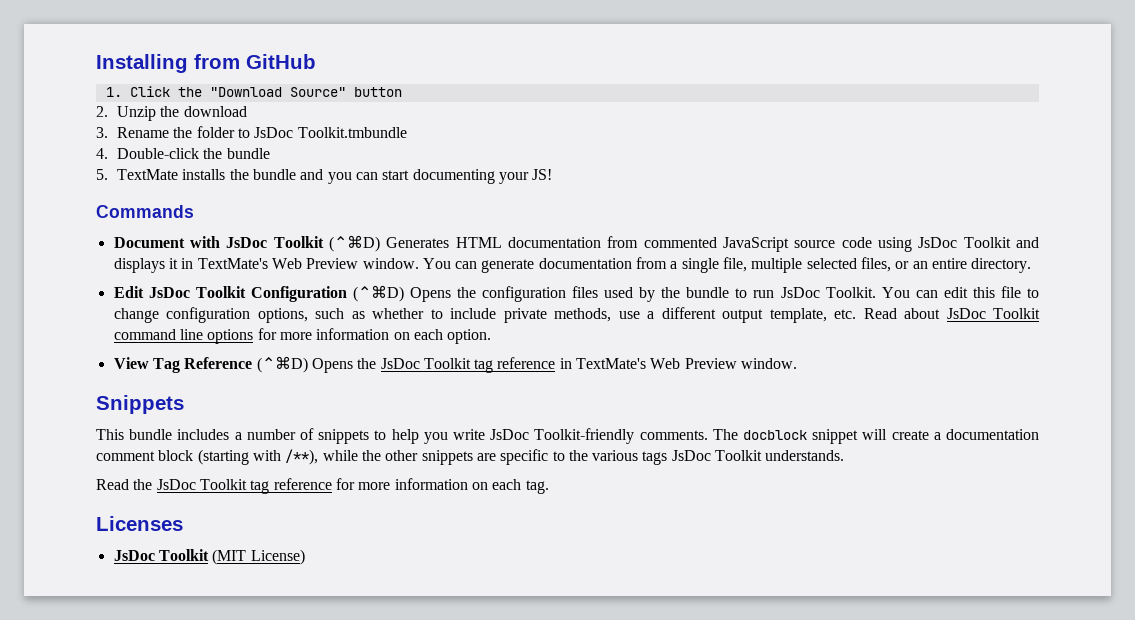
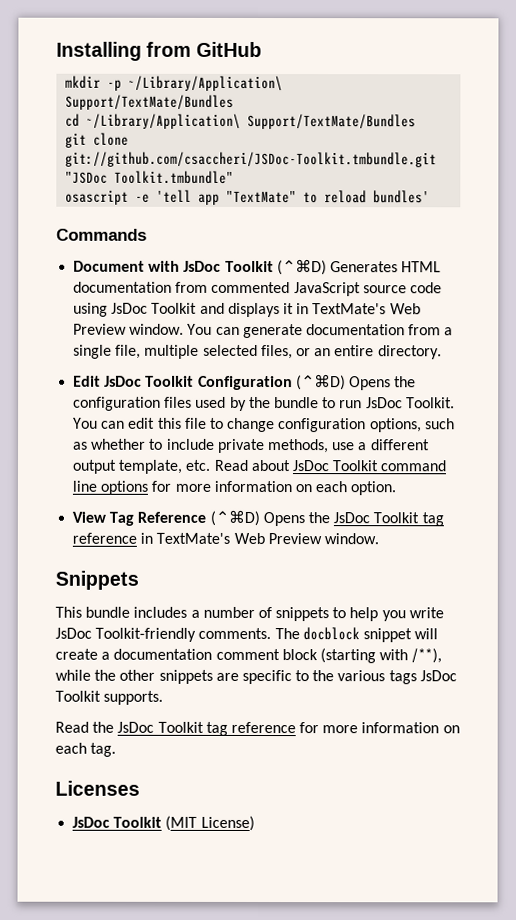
[105,86,402,97] [96,106,247,121] [96,126,407,138] [96,148,270,159] [96,169,553,184] 1. Click the "Download Source" button // 2. Unzip the download // 3. Rename the folder to JsDoc Toolkit.tmbundle // 4. Double-click the bundle // 5. TextMate installs the bundle and you can start documenting your JS! -> [65,75,284,92] [65,94,235,110] [65,113,417,130] [65,132,130,148] [65,151,438,168] [65,170,235,184] [65,189,431,205] mkdir -p ~/Library/Application\ Support/TextMate/Bundles // cd ~/Library/Application\ Support/TextMate/Bundles // git clone git://github.com/csaccheri/JSDoc-Toolkit.tmbundle.git "JSDoc Toolkit.tmbundle" // osascript -e 'tell app "TextMate" to reload bundles'
[765,450,845,461] understands. -> [103,690,164,705] supports.

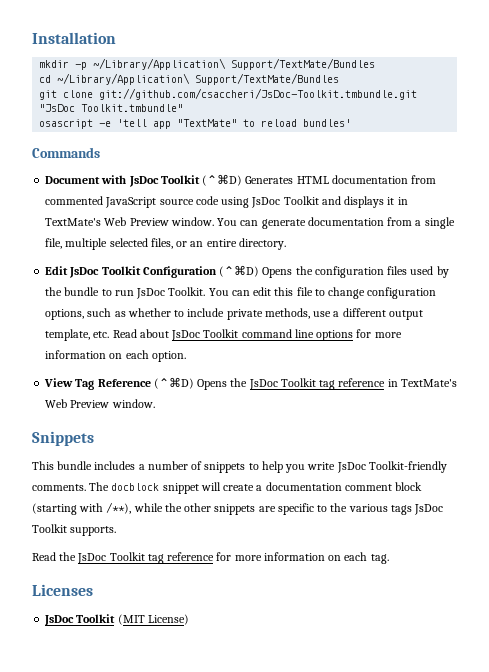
[56,41,262,61] Installing from GitHub -> [32,32,116,44] Installation
[65,151,438,168] [65,171,109,184] git://github.com/csaccheri/JSDoc-Toolkit.tmbundle.git "JSDoc -> [99,88,418,100] [39,104,76,112] git://github.com/csaccheri/JsDoc-Toolkit.tmbundle.git "JsDoc

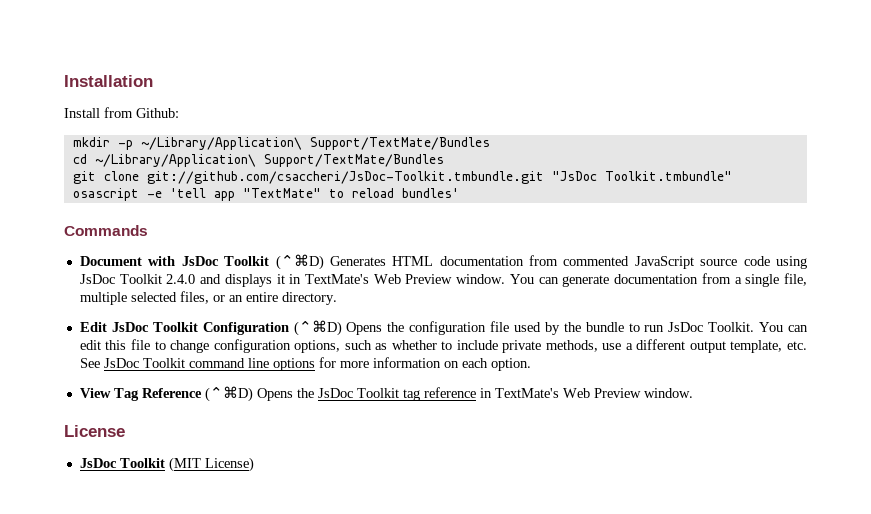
(116, 38) none -> [64,107,179,118] // Install from Github:
(319, 200) none -> [166,274,196,284] 2.4.0
[387,266,408,275] files -> [490,321,510,332] file
[112,329,169,338] Read about -> [79,358,100,368] See
[32,431,94,446] [32,461,447,473] [32,482,423,494] [32,502,444,515] [32,524,117,536] [32,552,389,564] [32,584,93,596] Snippets // This bundle includes a number of snippets to help you write JsDoc Toolkit-friendly comments. The docblock snippet will create a documentation comment block (starting with /**), while the other snippets are specific to the various tags JsDoc Toolkit supports. // Read the JsDoc Toolkit tag reference for more information on each tag. // Licenses -> [64,425,125,437] License

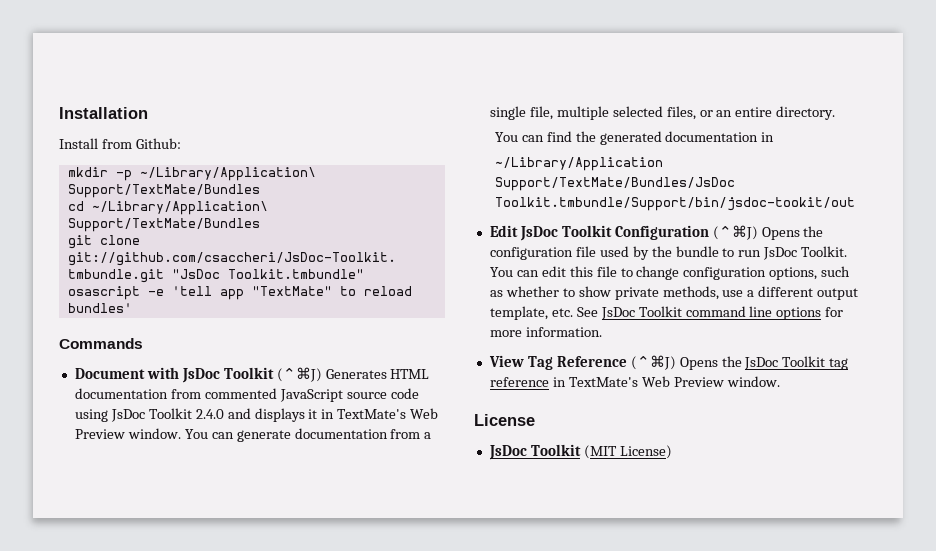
[275,254,324,270] (⌃⌘D) -> [276,367,322,382] (⌃⌘J)
(337, 298) none -> [494,131,775,145] [494,157,663,171] [494,177,735,191] [494,197,855,211] // You can find the generated documentation in // ~/Library/Application Support/TextMate/Bundles/JsDoc Toolkit.tmbundle/Support/bin/jsdoc-tookit/out
[293,320,342,336] (⌃⌘D) -> [712,225,758,240] (⌃⌘J)
[456,340,498,350] include -> [578,286,611,297] show
[372,357,531,371] information on each option. -> [525,327,602,337] information.
[204,386,253,402] (⌃⌘D) -> [630,355,676,370] (⌃⌘J)

